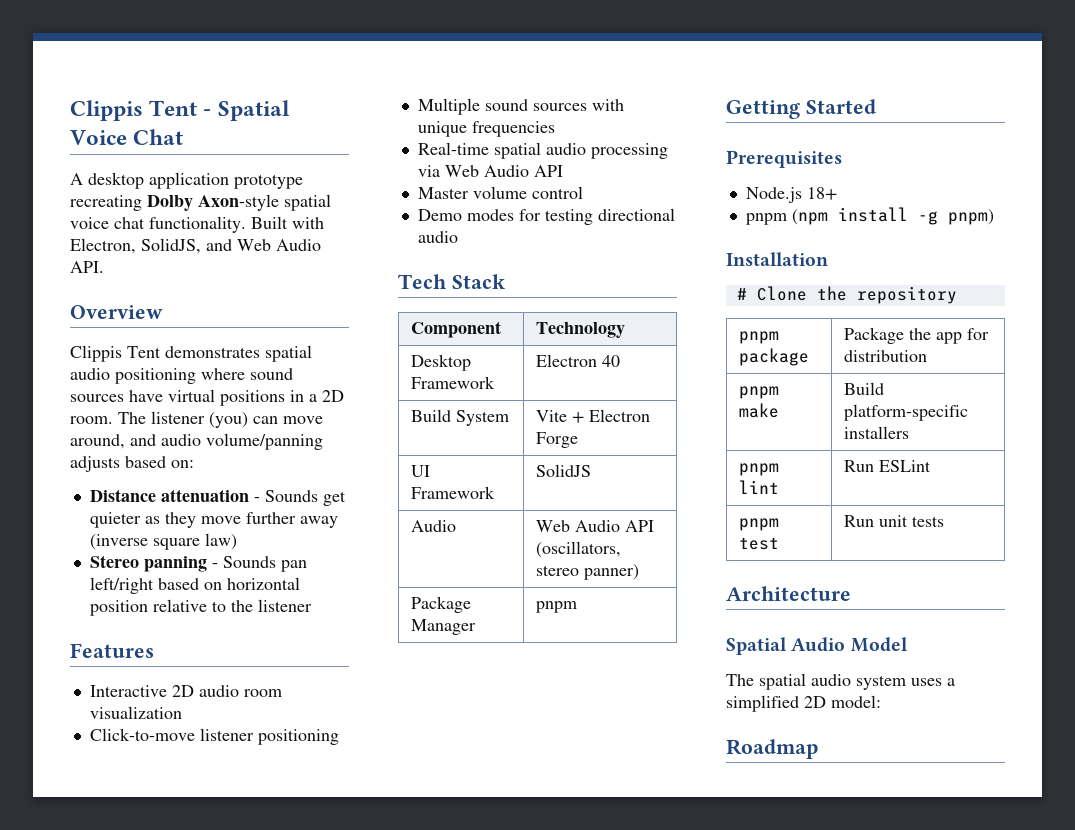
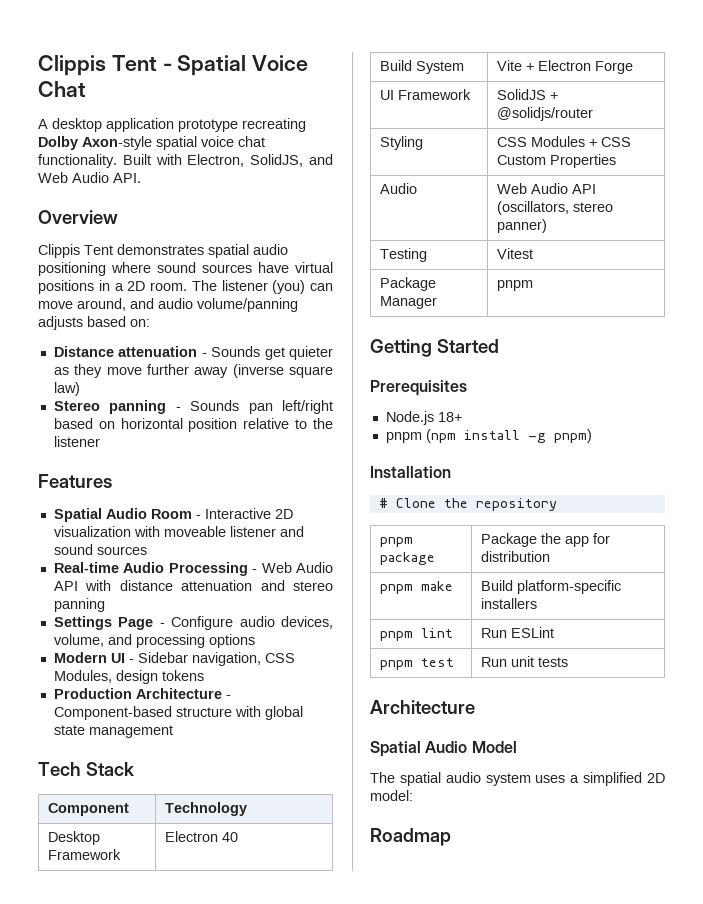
[89,685,282,697] [89,706,182,719] [89,728,339,745] [417,98,624,115] [417,121,555,137] [417,142,668,159] [417,165,563,177] [417,186,583,199] [417,208,675,225] [417,231,458,243] Interactive 2D audio room visualization // Click-to-move listener positioning // Multiple sound sources with unique frequencies // Real-time spatial audio processing via Web Audio API // Master volume control // Demo modes for testing directional audio -> [53,508,293,522] [53,526,304,537] [53,544,147,555] [53,562,333,576] [53,580,333,591] [53,598,105,612] [53,616,333,630] [53,634,255,648] [53,652,295,666] [53,670,204,684] [53,688,231,699] [53,706,303,720] [53,725,173,738] Spatial Audio Room - Interactive 2D visualization with moveable listener and sound sources // Real-time Audio Processing - Web Audio API with distance attenuation and stereo panning // Settings Page - Configure audio devices, volume, and processing options // Modern UI - Sidebar navigation, CSS Modules, design tokens // Production Architecture - Component-based structure with global state management
(591, 470) none -> [550,92,559,100] [497,107,594,121] [380,136,424,150] [497,136,632,147] [497,154,617,168] + @solidjs/router // Styling | CSS Modules + CSS Custom Properties
(639, 572) none -> [380,248,428,262] [497,248,534,259] // Testing | Vitest

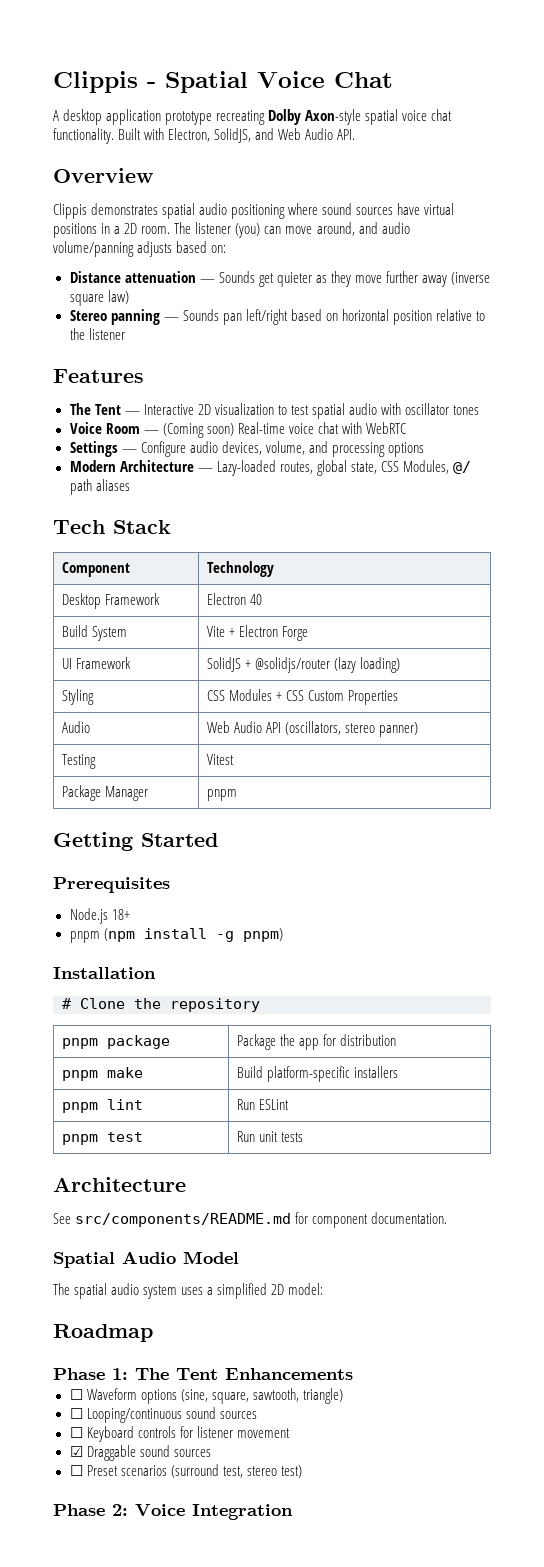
[38,55,157,76] Clippis Tent -> [53,71,138,93] Clippis
[84,245,113,255] Tent -> (87, 211) none
[201,353,207,357] - -> [199,279,215,283] —
[175,407,181,411] - -> [163,317,179,321] —
[53,508,293,522] [53,526,304,537] [53,544,147,555] [53,562,333,576] [53,580,333,591] [53,598,105,612] Spatial Audio Room - Interactive 2D visualization with moveable listener and sound sources // Real-time Audio Processing - Web Audio API with distance attenuation and stereo panning -> [69,403,480,419] [69,422,406,438] The Tent — Interactive 2D visualization to test spatial audio with oscillator tones // Voice Room — (Coming soon) Real-time voice chat with WebRTC
[118,617,165,630] Page - -> [121,449,137,453] —
[110,652,295,666] [53,670,204,684] [53,688,231,699] [53,706,303,720] [53,725,173,738] UI - Sidebar navigation, CSS Modules, design tokens // Production Architecture - Component-based structure with global state management -> [119,460,471,476] [69,479,130,495] Architecture — Lazy-loaded routes, global state, CSS Modules, @/ path aliases
(594, 114) none -> [334,657,401,673] (lazy loading)
(475, 707) none -> [53,1212,448,1228] // See src/components/README.md for component documentation.
(451, 837) none -> [53,1368,353,1380] [69,1388,343,1404] [69,1407,257,1423] [69,1426,290,1442] [69,1445,211,1461] [69,1464,302,1478] [53,1504,293,1520] // Phase 1: The Tent Enhancements // ☐ Waveform options (sine, square, sawtooth, triangle) // ☐ Looping/continuous sound sources // ☐ Keyboard controls for listener movement // ☑ Draggable sound sources // ☐ Preset scenarios (surround test, stereo test) // Phase 2: Voice Integration

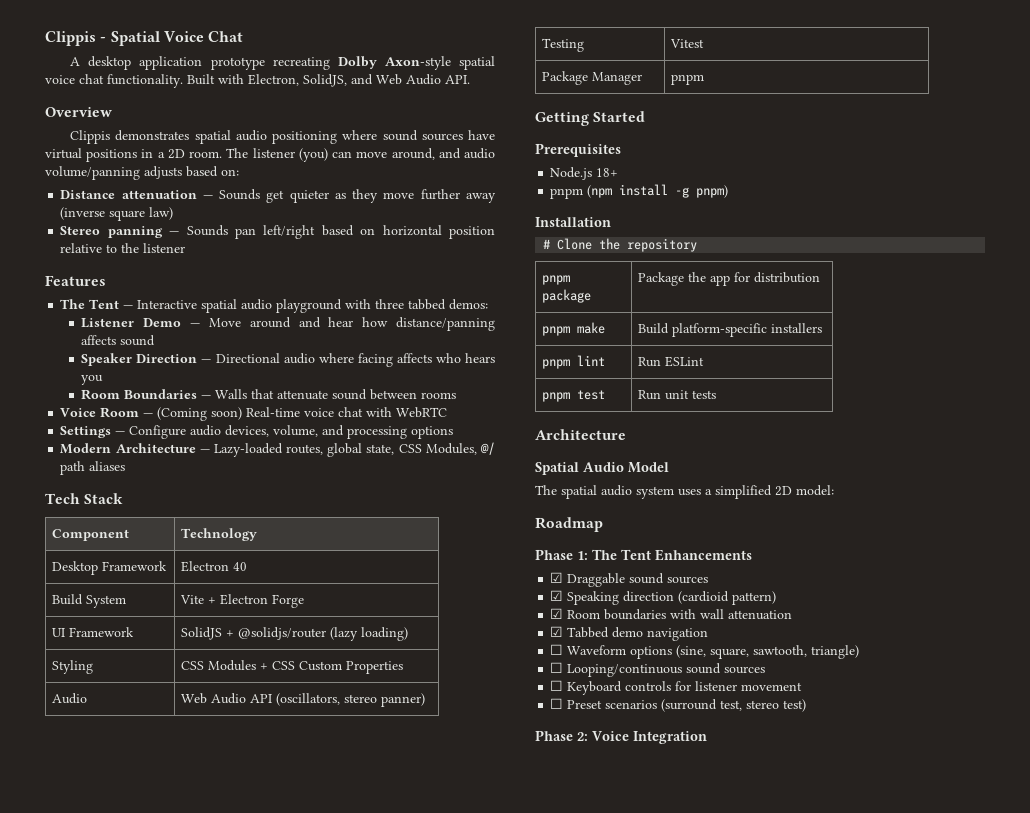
[197,403,480,419] 2D visualization to test spatial audio with oscillator tones -> [201,299,489,313] [81,317,495,331] [81,335,156,346] [81,353,495,367] [81,375,104,385] [81,389,457,400] spatial audio playground with three tabbed demos: // Listener Demo — Move around and hear how distance/panning affects sound // Speaker Direction — Directional audio where facing affects who hears you // Room Boundaries — Walls that attenuate sound between rooms
[53,1212,448,1228] // See src/components/README.md for component documentation. -> (626, 434) none
(353, 1374) none -> [550,572,709,587] [550,590,777,605] [550,608,793,620] [550,626,709,641] // ☑ Draggable sound sources // ☑ Speaking direction (cardioid pattern) // ☑ Room boundaries with wall attenuation // ☑ Tabbed demo navigation
[69,1445,211,1461] // ☑ Draggable sound sources -> (803, 686) none

